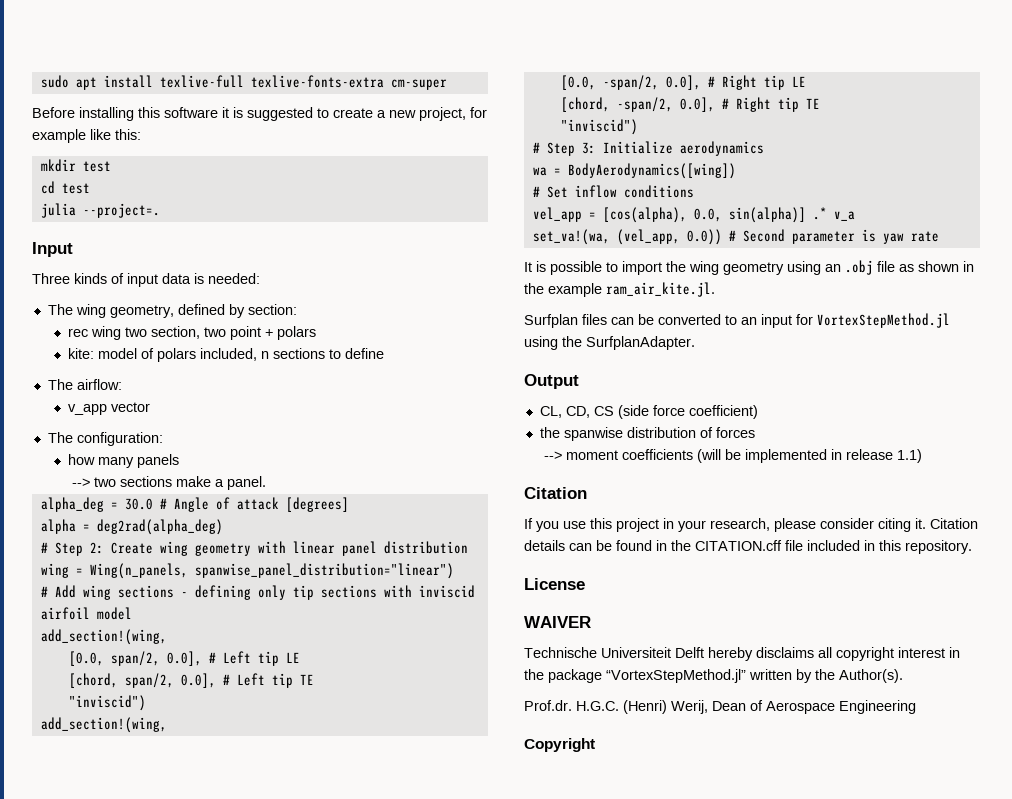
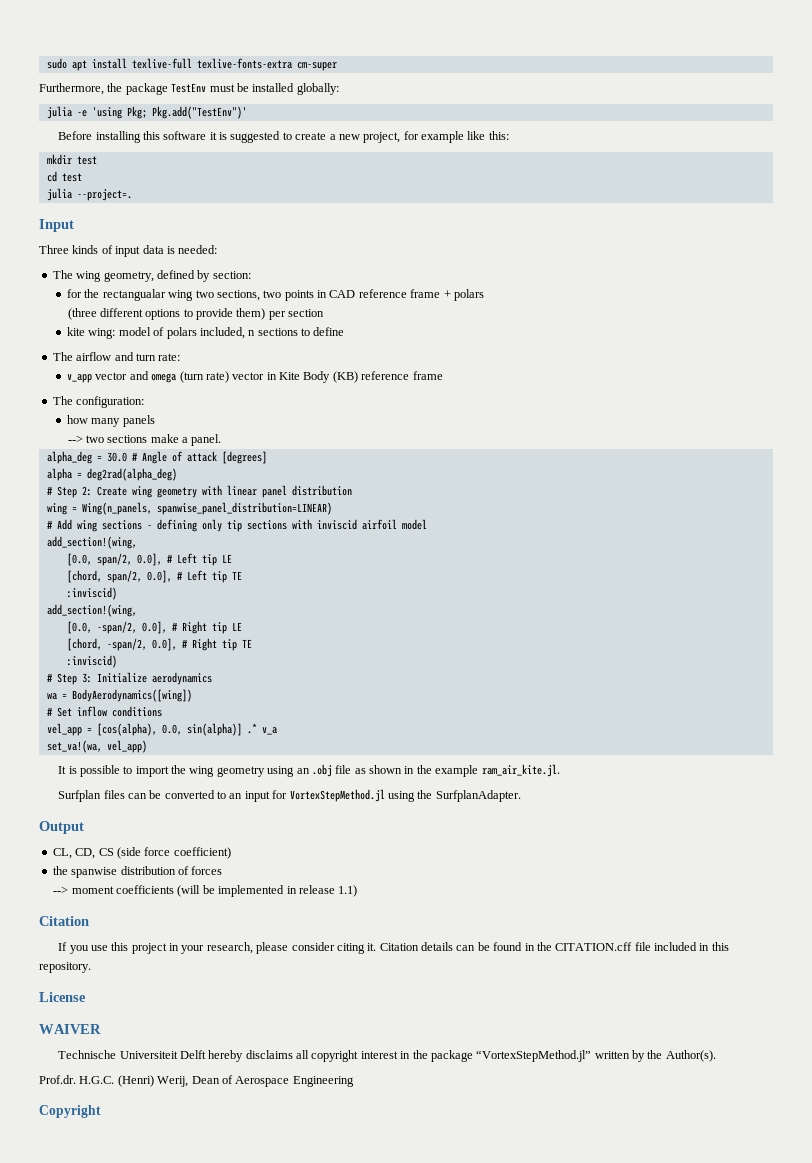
(447, 84) none -> [39,83,339,95] [46,106,247,119] // Furthermore, the package TestEnv must be installed globally: // julia -e 'using Pkg; Pkg.add("TestEnv")'
[67,326,316,340] [67,348,94,359] rec wing two section, two point + polars // kite: -> [67,289,484,301] [67,308,325,320] [67,327,116,339] for the rectangualar wing two sections, two points in CAD reference frame + polars // (three different options to provide them) per section // kite wing:
[76,379,122,390] [67,402,150,415] airflow: // v_app vector -> [76,352,181,361] [67,371,443,383] airflow and turn rate: // v_app vector and omega (turn rate) vector in Kite Body (KB) reference frame
[194,563,454,579] spanwise_panel_distribution="linear") -> [156,502,332,515] spanwise_panel_distribution=LINEAR)
[68,695,146,711] "inviscid") -> [66,587,117,600] :inviscid)
[560,119,638,135] "inviscid") -> [66,655,117,668] :inviscid)
[616,229,939,245] (vel_app, 0.0)) # Second parameter is yaw rate -> [106,740,147,753] vel_app)

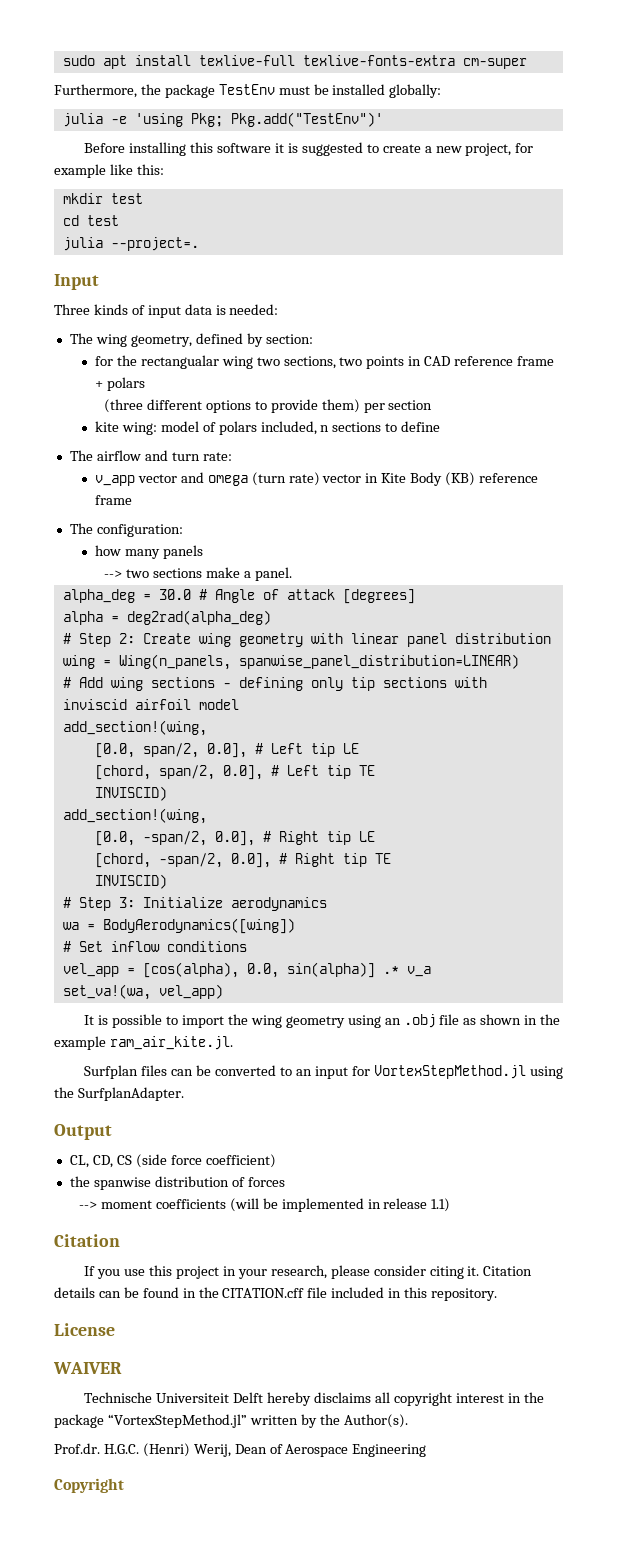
[66,587,117,600] :inviscid) -> [94,786,167,801] INVISCID)
[66,655,117,668] :inviscid) -> [94,874,167,889] INVISCID)

